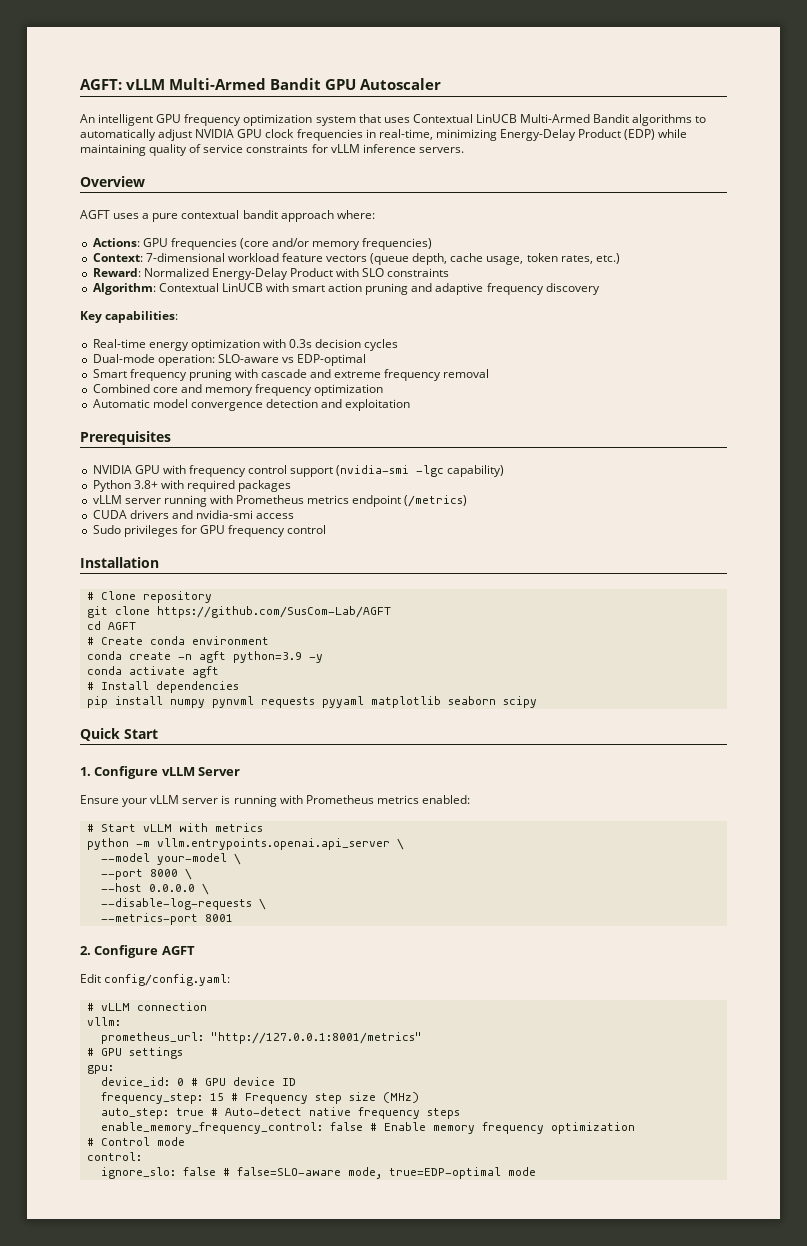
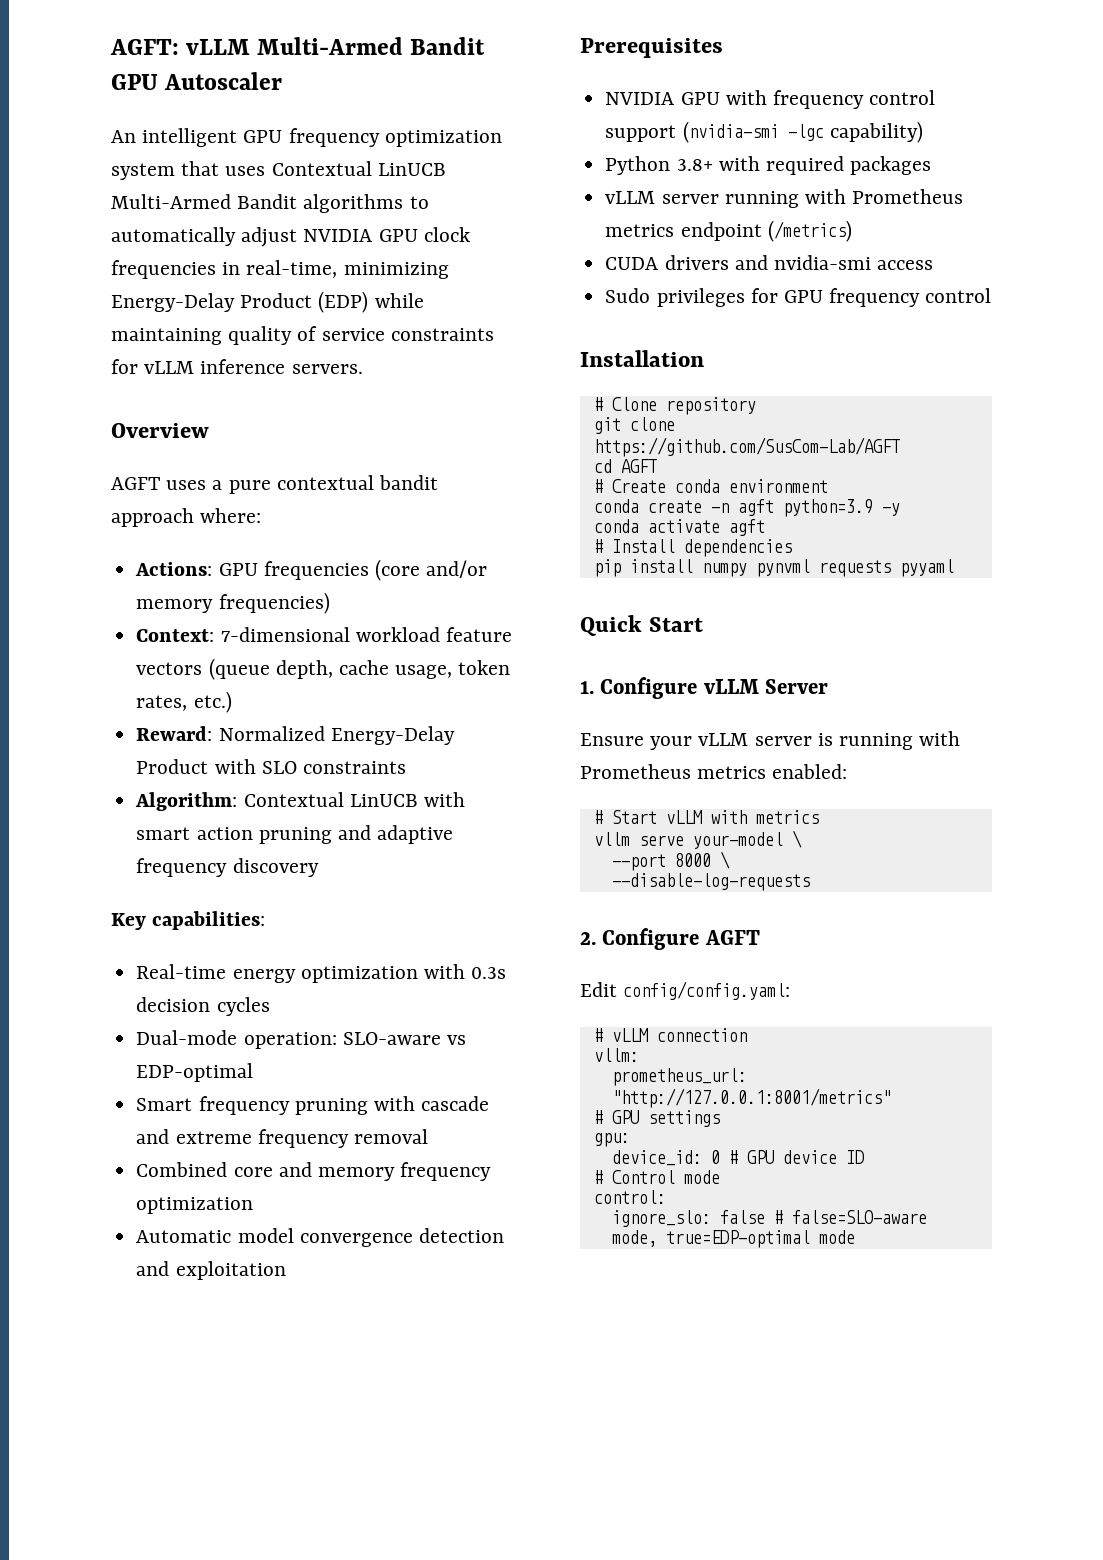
[370,696,537,708] matplotlib seaborn scipy -> (954, 568) none
[86,838,404,850] [100,853,150,862] python -m vllm.entrypoints.openai.api_server \ // --model -> [593,832,684,846] vllm serve
[100,883,209,895] [100,898,266,910] [100,913,233,925] --host 0.0.0.0 \ // --disable-log-requests \ // --metrics-port 8001 -> [611,873,810,891] --disable-log-requests
[100,1092,419,1104] [100,1107,460,1119] [100,1122,635,1134] // frequency_step: 15 # Frequency step size (MHz) // auto_step: true # Auto-detect native frequency steps // enable_memory_frequency_control: false # Enable memory frequency optimization -> (864, 1157) none

